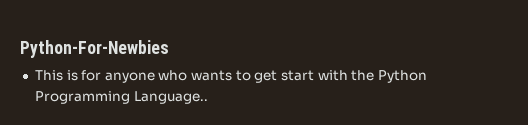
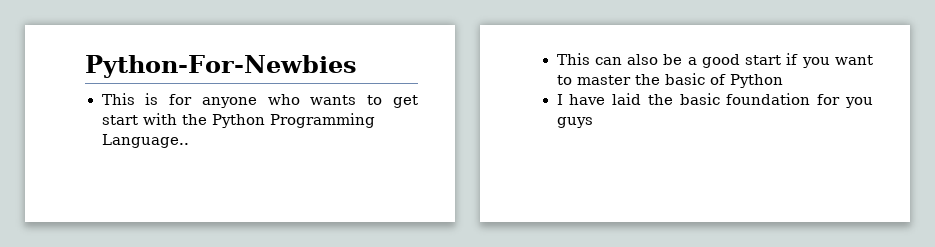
(208, 97) none -> [556,53,873,68] [556,73,783,88] [556,93,873,108] [556,117,593,128] // This can also be a good start if you want to master the basic of Python // I have laid the basic foundation for you guys

